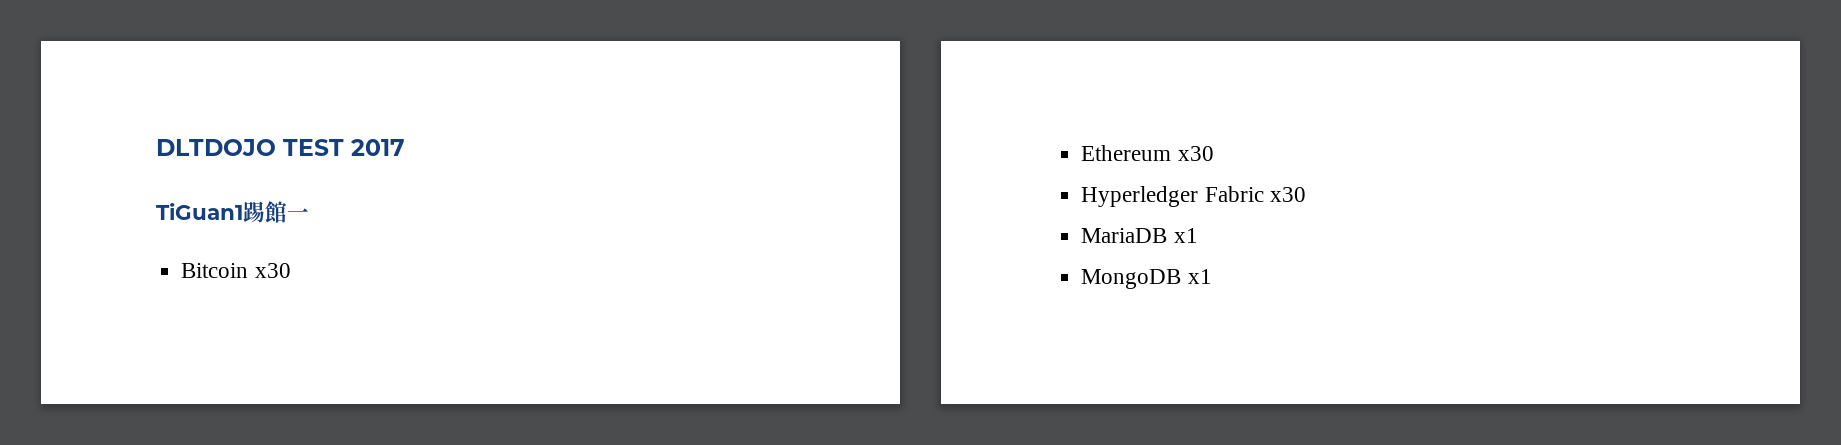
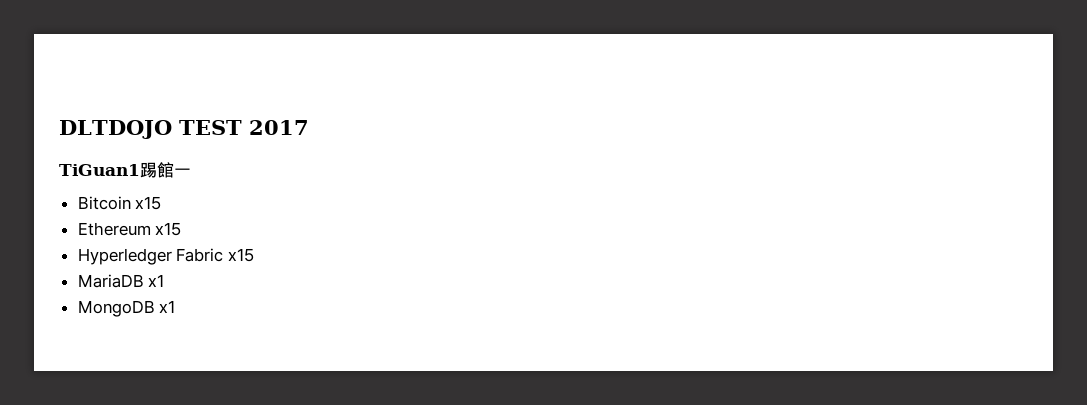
[254,263,291,278] x30 -> [135,196,162,210] x15
[1177,146,1214,161] x30 -> [155,222,182,236] x15
[1269,187,1306,202] x30 -> [227,248,254,262] x15

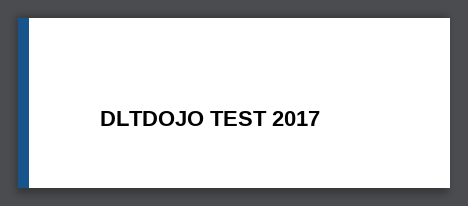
[59,162,191,178] [77,196,162,210] [77,222,182,236] [77,248,254,265] [77,274,165,288] [77,300,176,317] // TiGuan1踢館一 // Bitcoin x15 // Ethereum x15 // Hyperledger Fabric x15 // MariaDB x1 // MongoDB x1 -> (320, 118) none

